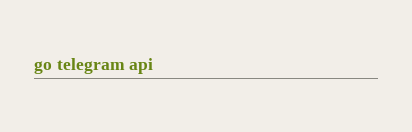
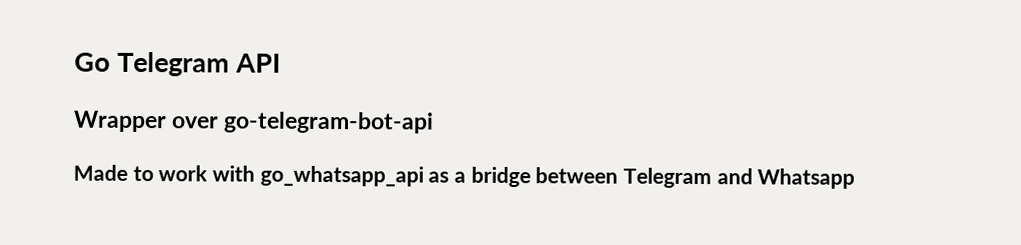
[34,58,154,74] go telegram api -> [74,51,282,77] [73,110,435,134] [73,164,856,189] Go Telegram API // Wrapper over go-telegram-bot-api // Made to work with go_whatsapp_api as a bridge between Telegram and Whatsapp

